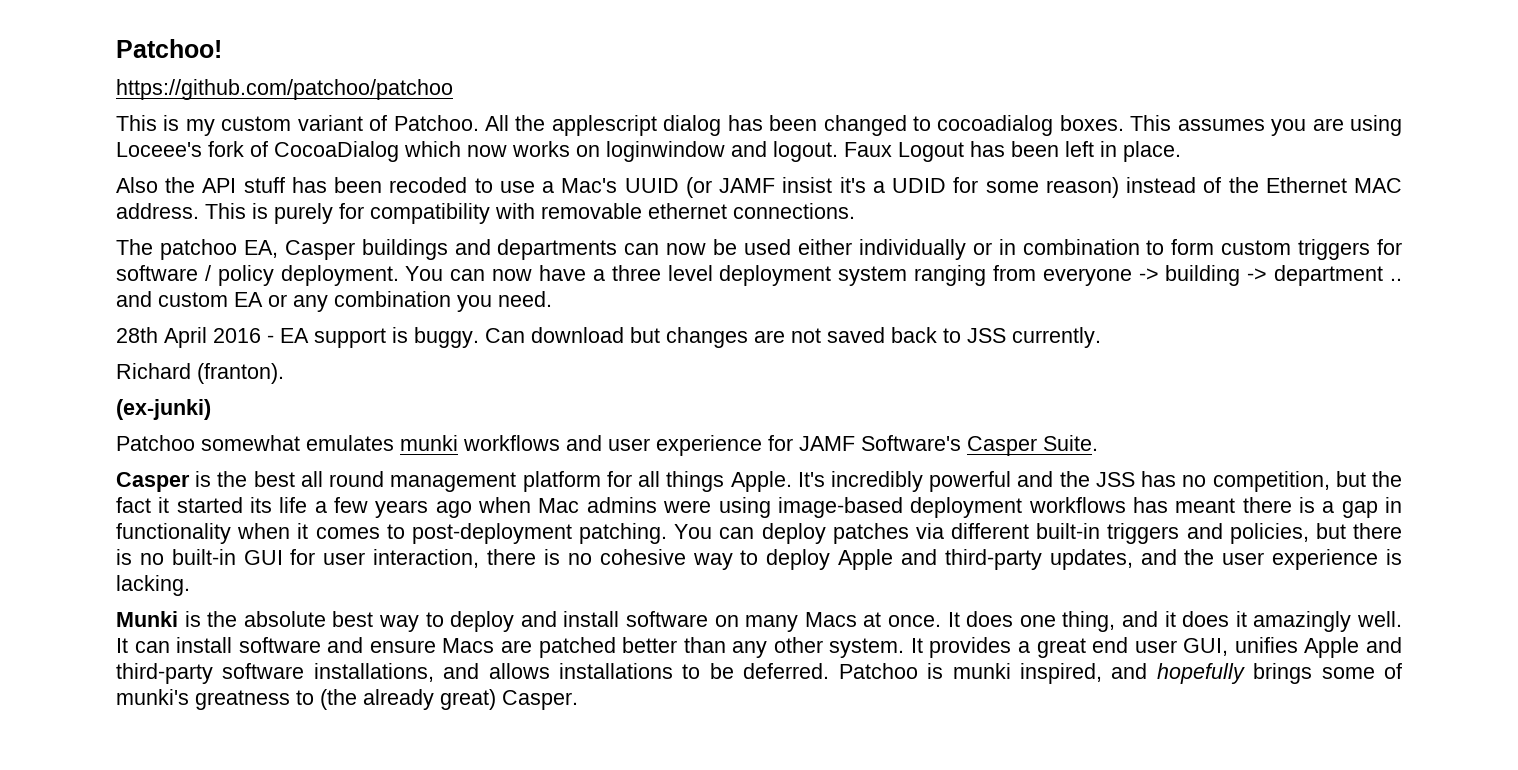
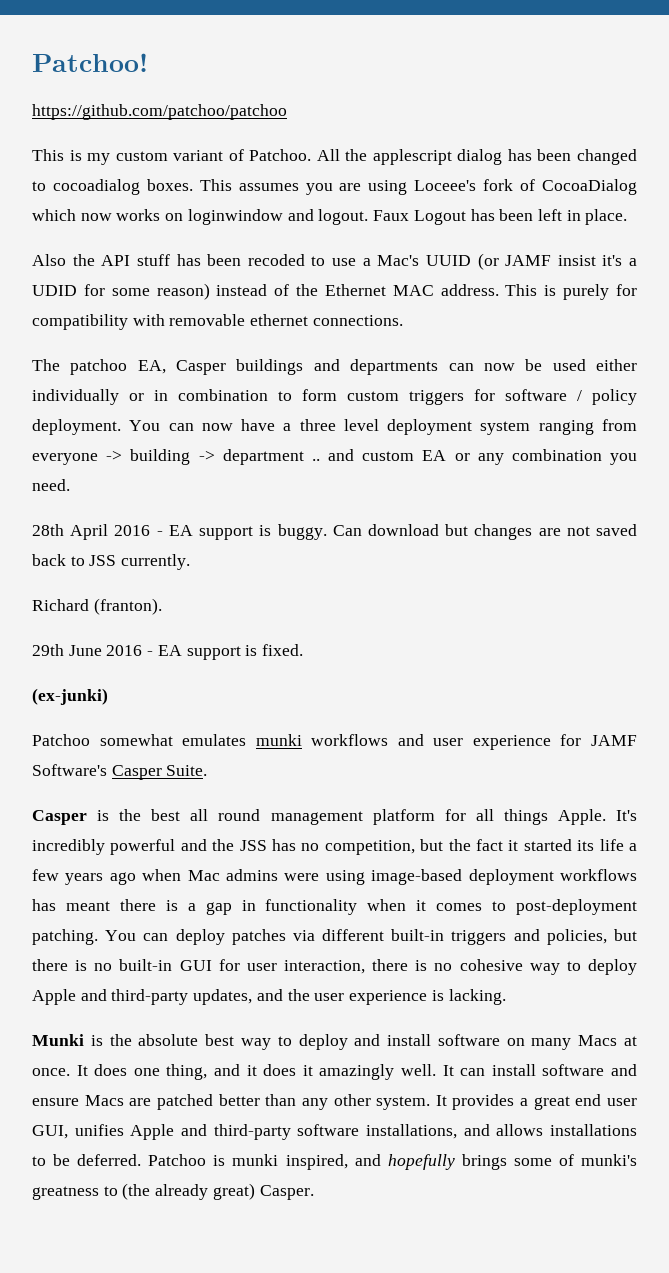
(284, 373) none -> [32,644,304,660] // 29th June 2016 - EA support is fixed.

